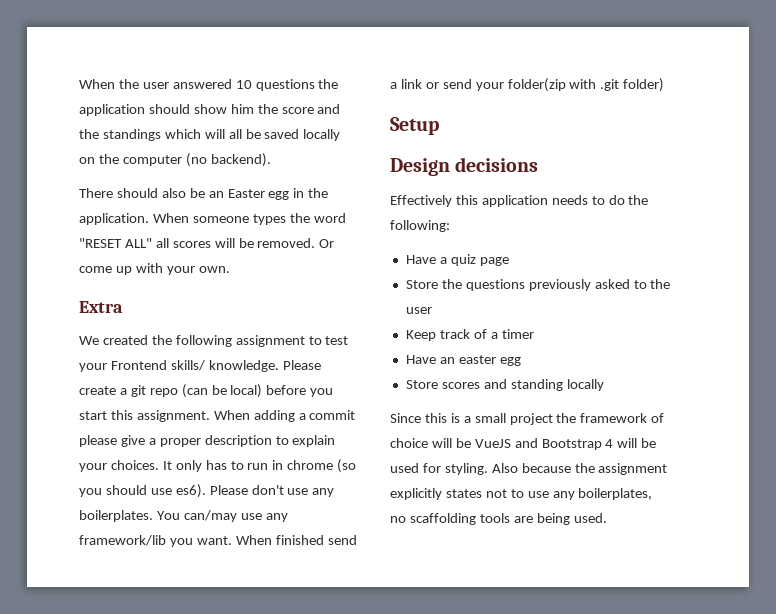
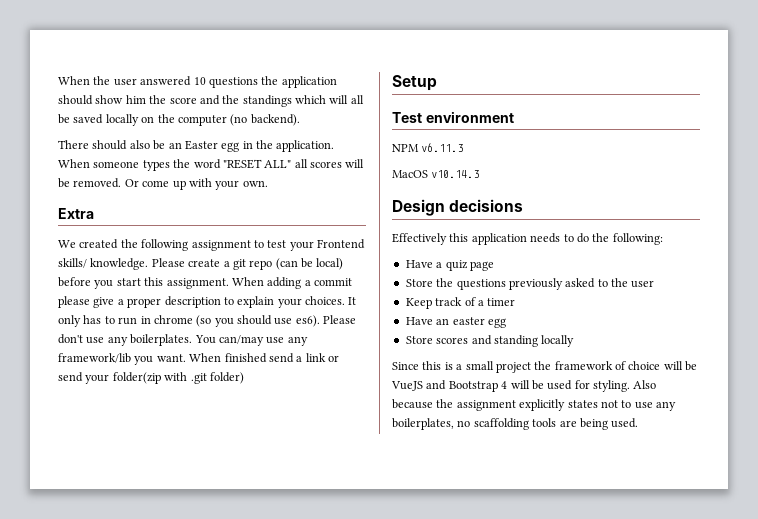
(439, 126) none -> [392,111,514,123] [392,143,464,152] [392,170,480,178] // Test environment // NPM v6.11.3 // MacOS v10.14.3

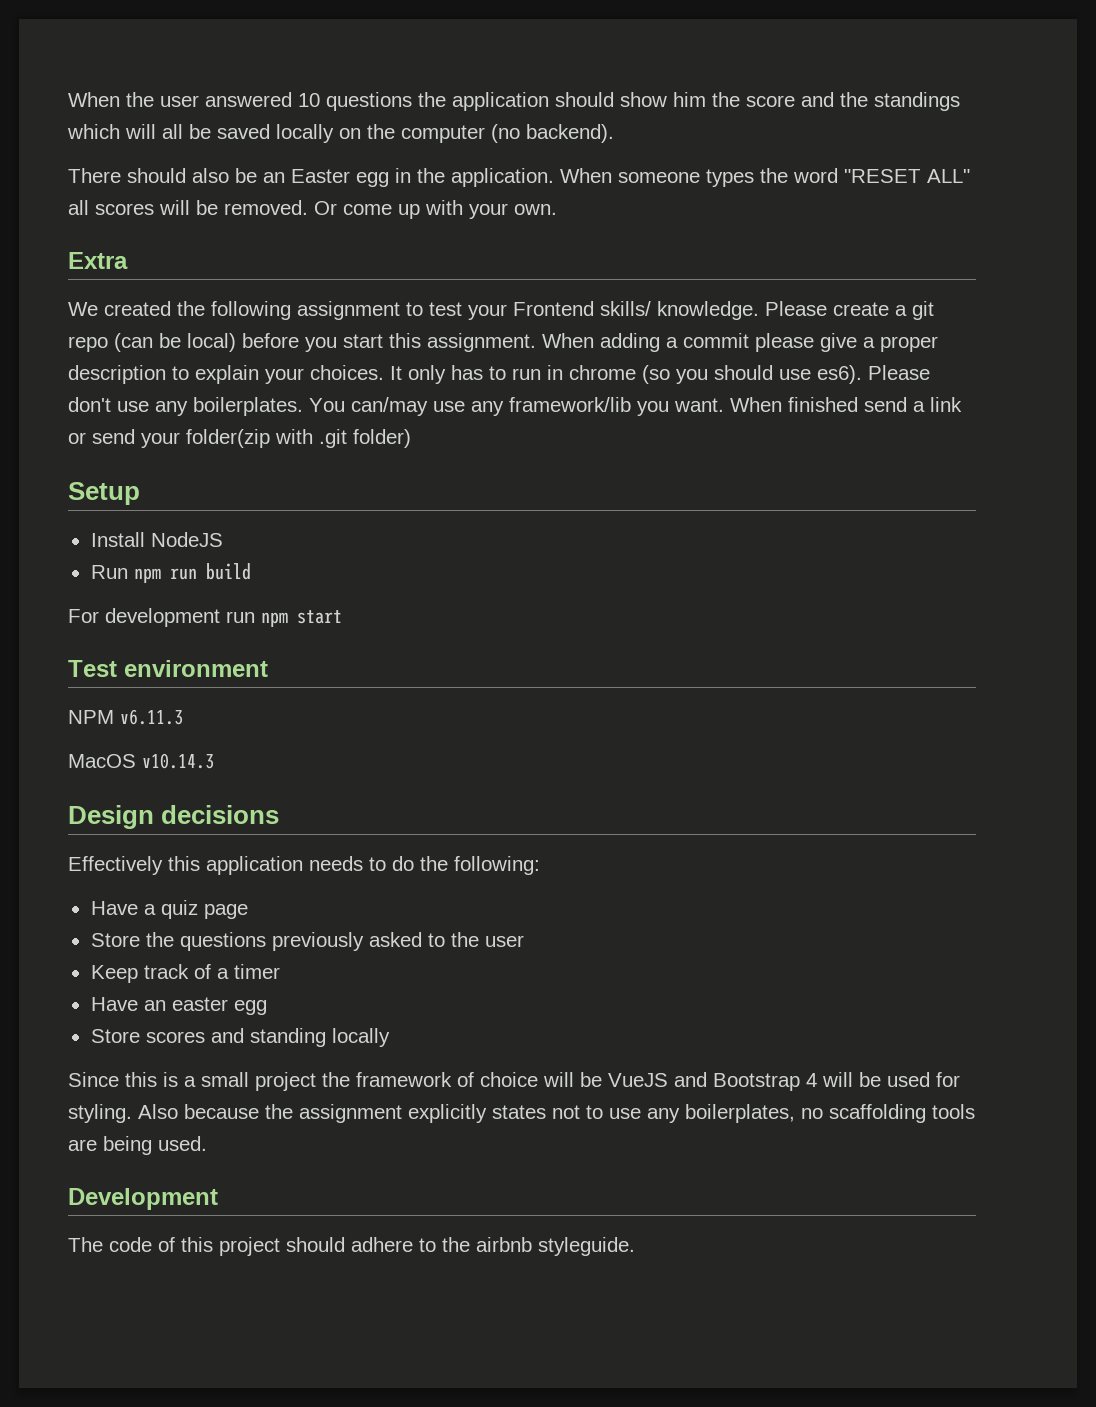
(437, 83) none -> [90,532,223,547] [90,563,251,583] [68,608,342,627] // Install NodeJS // Run npm run build // For development run npm start
(639, 423) none -> [68,1188,218,1210] [68,1237,635,1256] // Development // The code of this project should adhere to the airbnb styleguide.

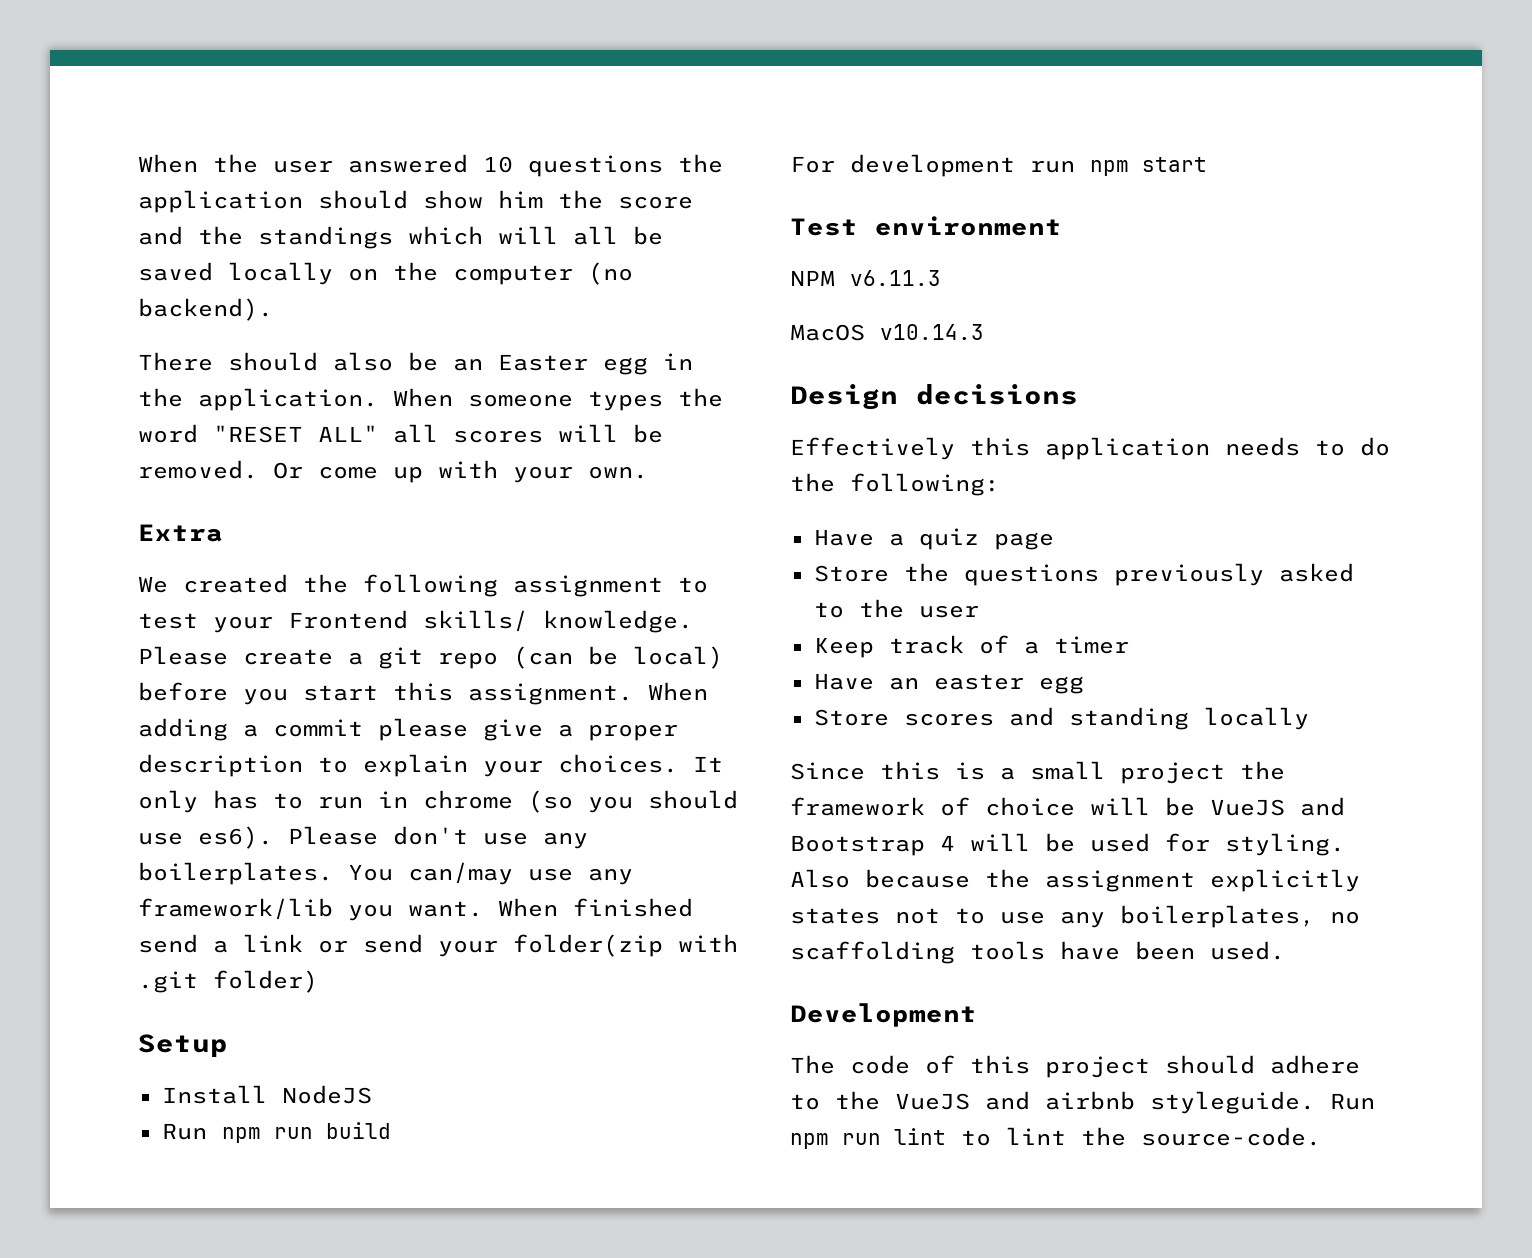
[68,1136,152,1155] are being -> [1060,941,1195,960] have been
[476,1237,635,1256] airbnb styleguide. -> [895,1091,1375,1114] [790,1127,1321,1149] VueJS and airbnb styleguide. Run npm run lint to lint the source-code.

